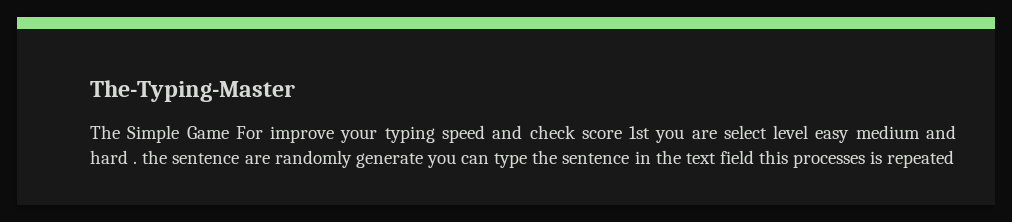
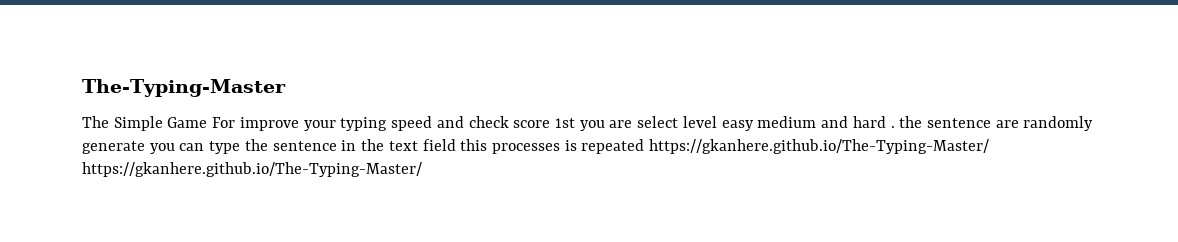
(955, 159) none -> [649,139,990,154] [82,162,422,177] https://gkanhere.github.io/The-Typing-Master/ https://gkanhere.github.io/The-Typing-Master/

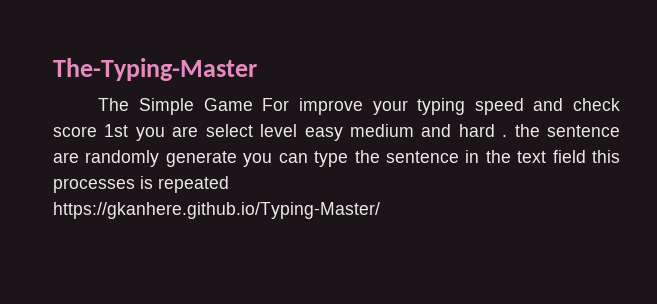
[649,139,990,154] [82,162,422,177] https://gkanhere.github.io/The-Typing-Master/ https://gkanhere.github.io/The-Typing-Master/ -> [53,202,380,219] // https://gkanhere.github.io/Typing-Master/

